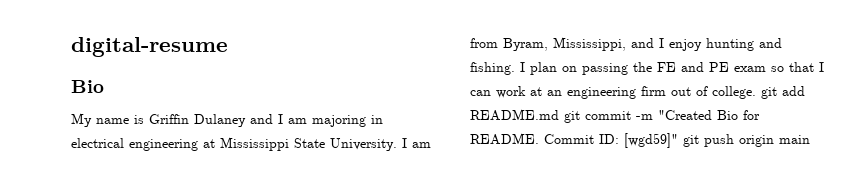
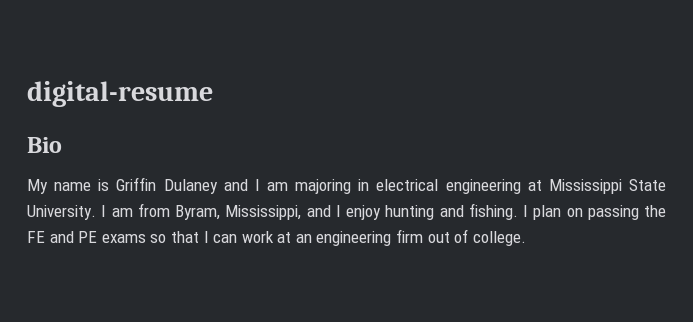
[734,66,766,72] exam -> [101,234,146,243] exams
[761,86,805,99] [470,109,760,123] [470,133,810,148] git add README.md git commit -m "Created Bio for README. Commit ID: [wgd59]" git push origin main -> (526, 238) none

